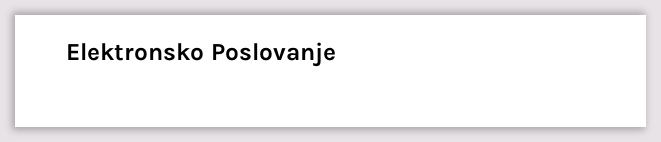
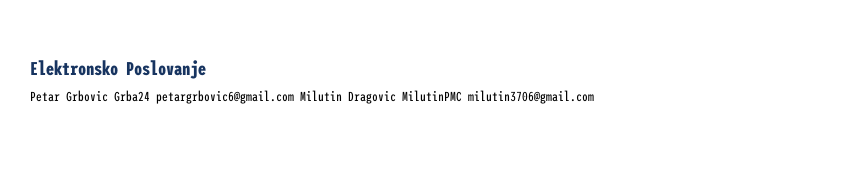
(336, 54) none -> [30,90,594,104] // Petar Grbovic Grba24 petargrbovic6@gmail.com Milutin Dragovic MilutinPMC milutin3706@gmail.com

